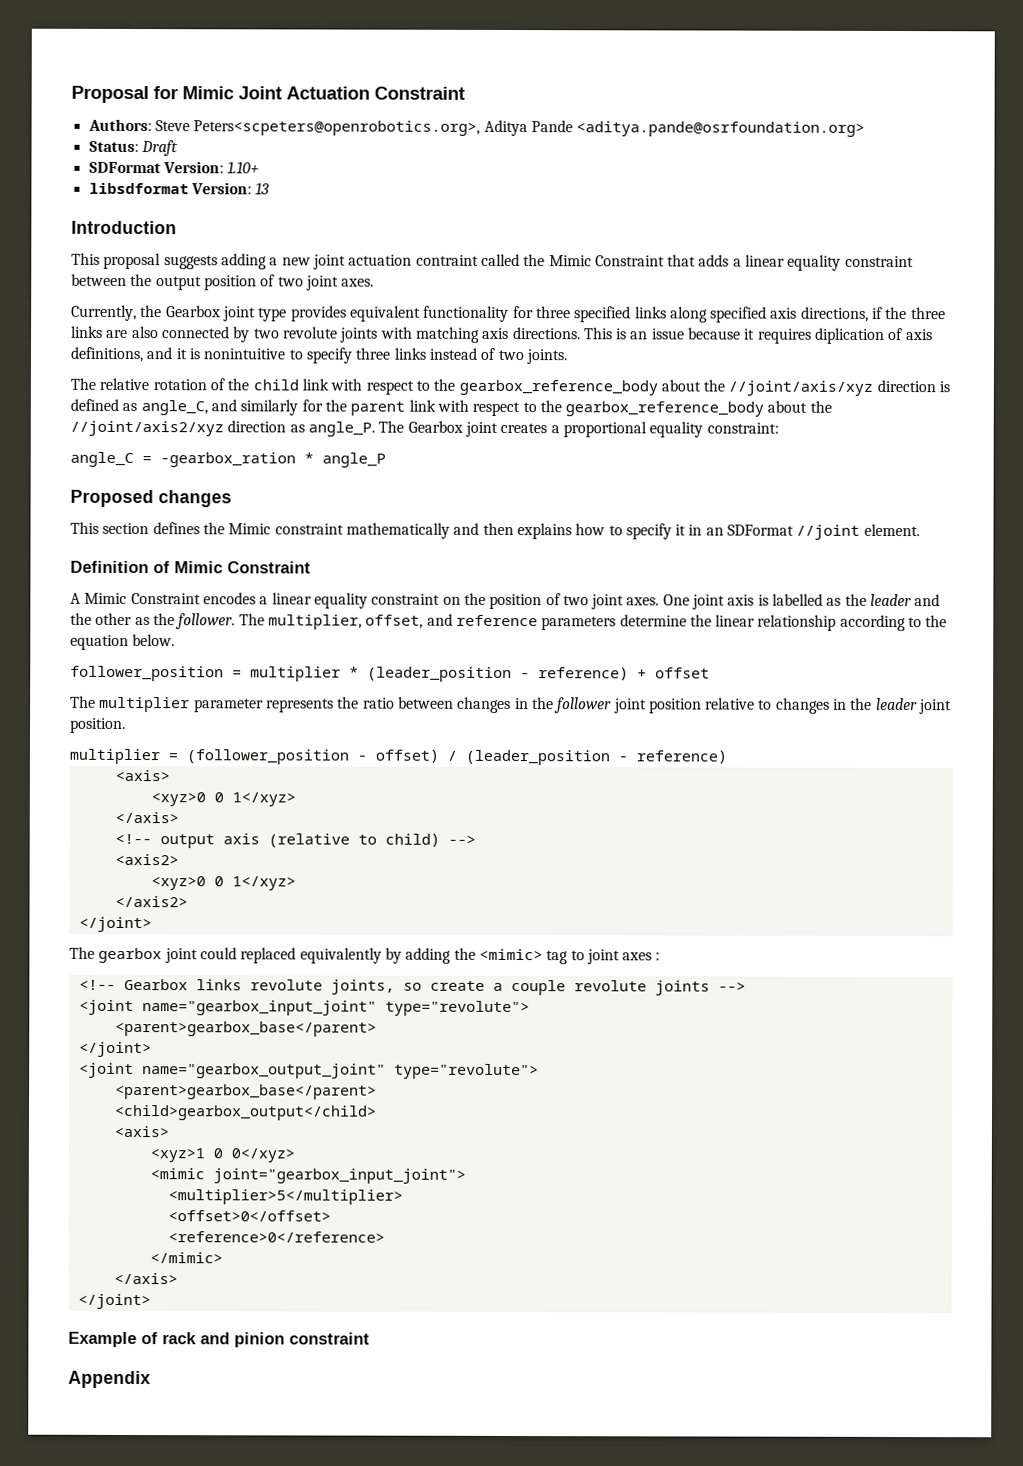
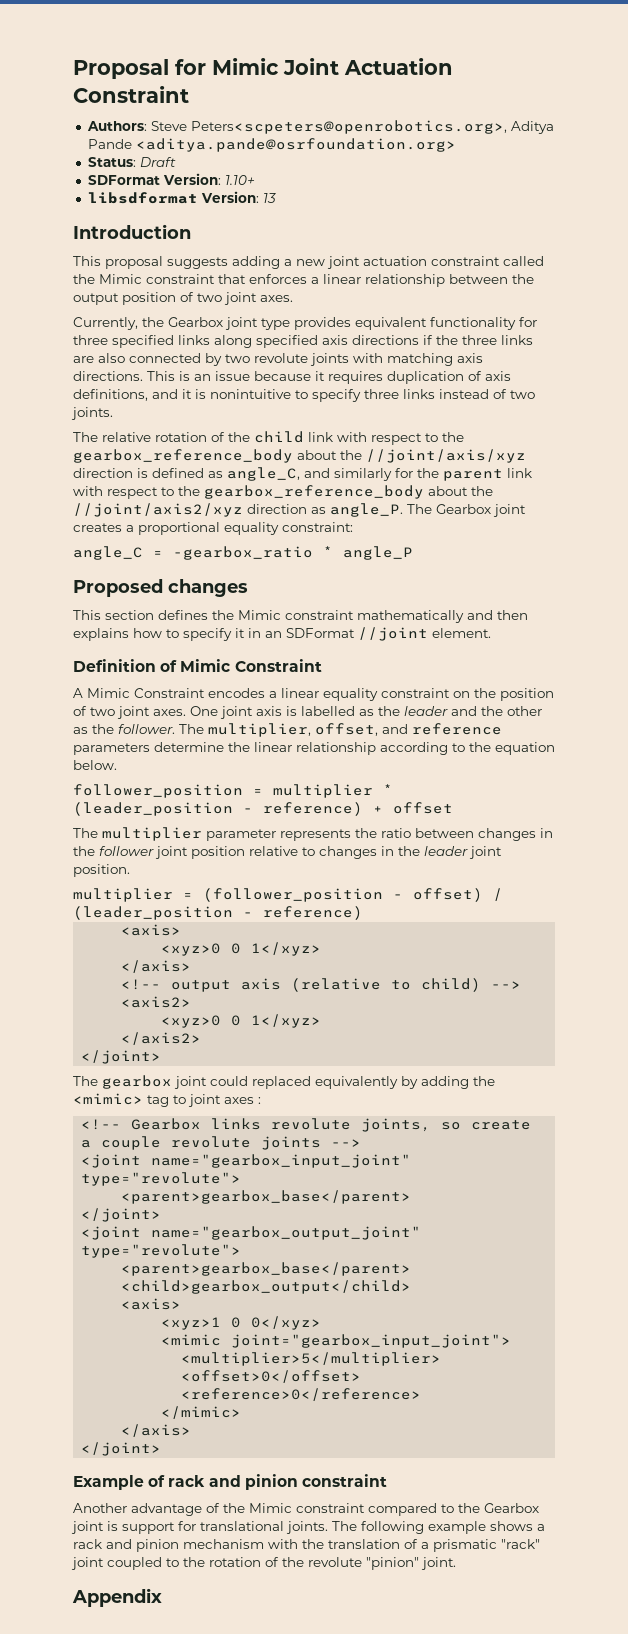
[415,254,479,266] contraint -> [431,256,500,266] constraint
[594,254,914,271] Constraint that adds a linear equality constraint -> [146,274,445,287] constraint that enforces a linear relationship
[800,306,869,322] directions, -> [352,335,419,345] directions
[815,327,886,344] diplication -> [387,371,464,384] duplication
[160,452,296,468] -gearbox_ration -> [173,546,313,560] -gearbox_ratio
(370, 1338) none -> [73,1503,539,1516] [71,1521,545,1534] [73,1539,540,1552] [71,1557,456,1570] // Another advantage of the Mimic constraint compared to the Gearbox joint is support for translational joints. The following example shows a rack and pinion mechanism with the translation of a prismatic "rack" joint coupled to the rotation of the revolute "pinion" joint.

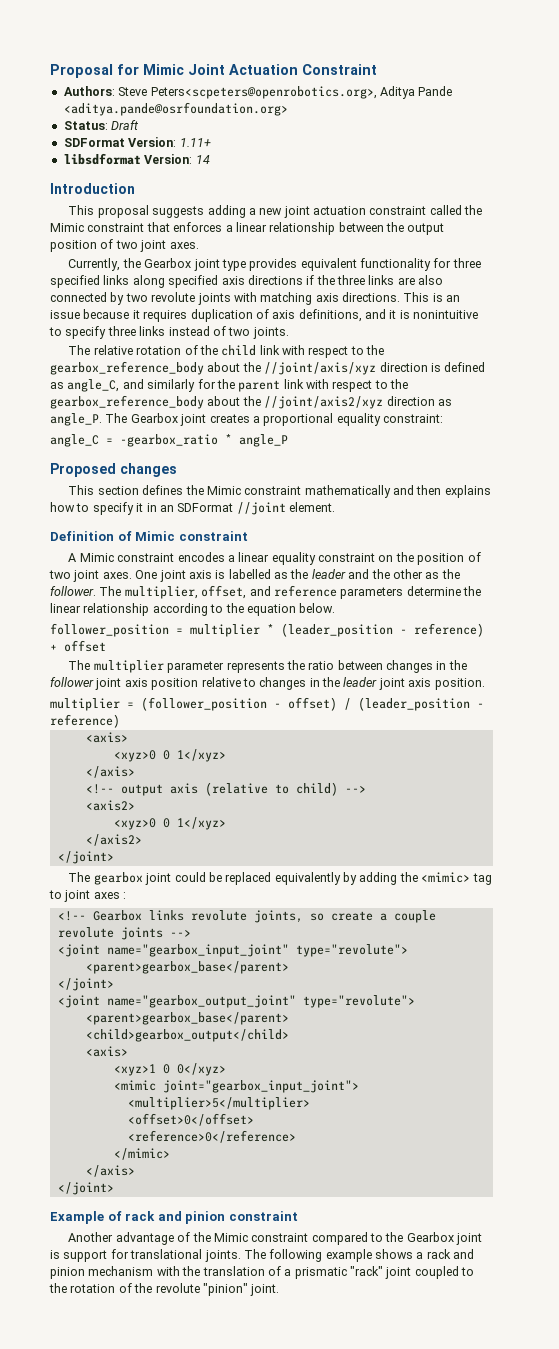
[224,175,255,185] 1.10+ -> [179,138,211,147] 1.11+
[262,193,276,203] 13 -> [195,155,210,164] 14
[234,659,322,672] Constraint -> [178,531,248,541] constraint
[134,688,205,698] Constraint -> [117,553,175,562] constraint
(188, 852) none -> [124,678,148,687] axis
(502, 852) none -> [408,678,432,687] axis
(248, 1081) none -> [208,872,222,882] be
[72,1588,162,1607] // Appendix -> (280, 1290) none

